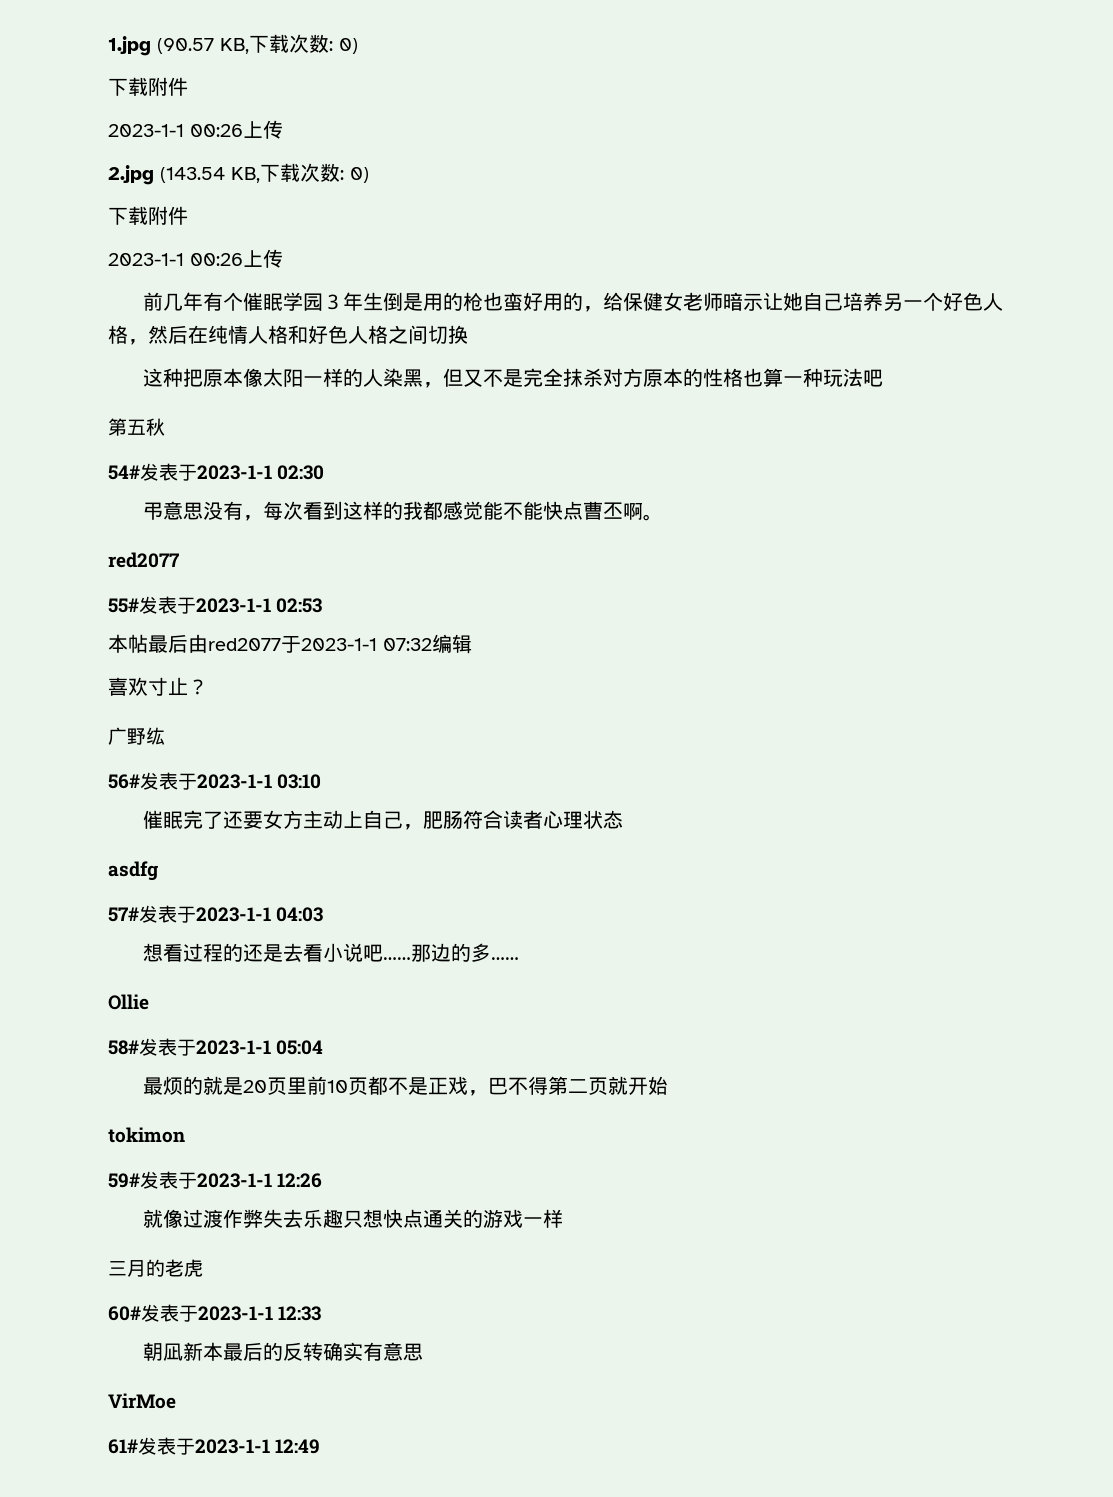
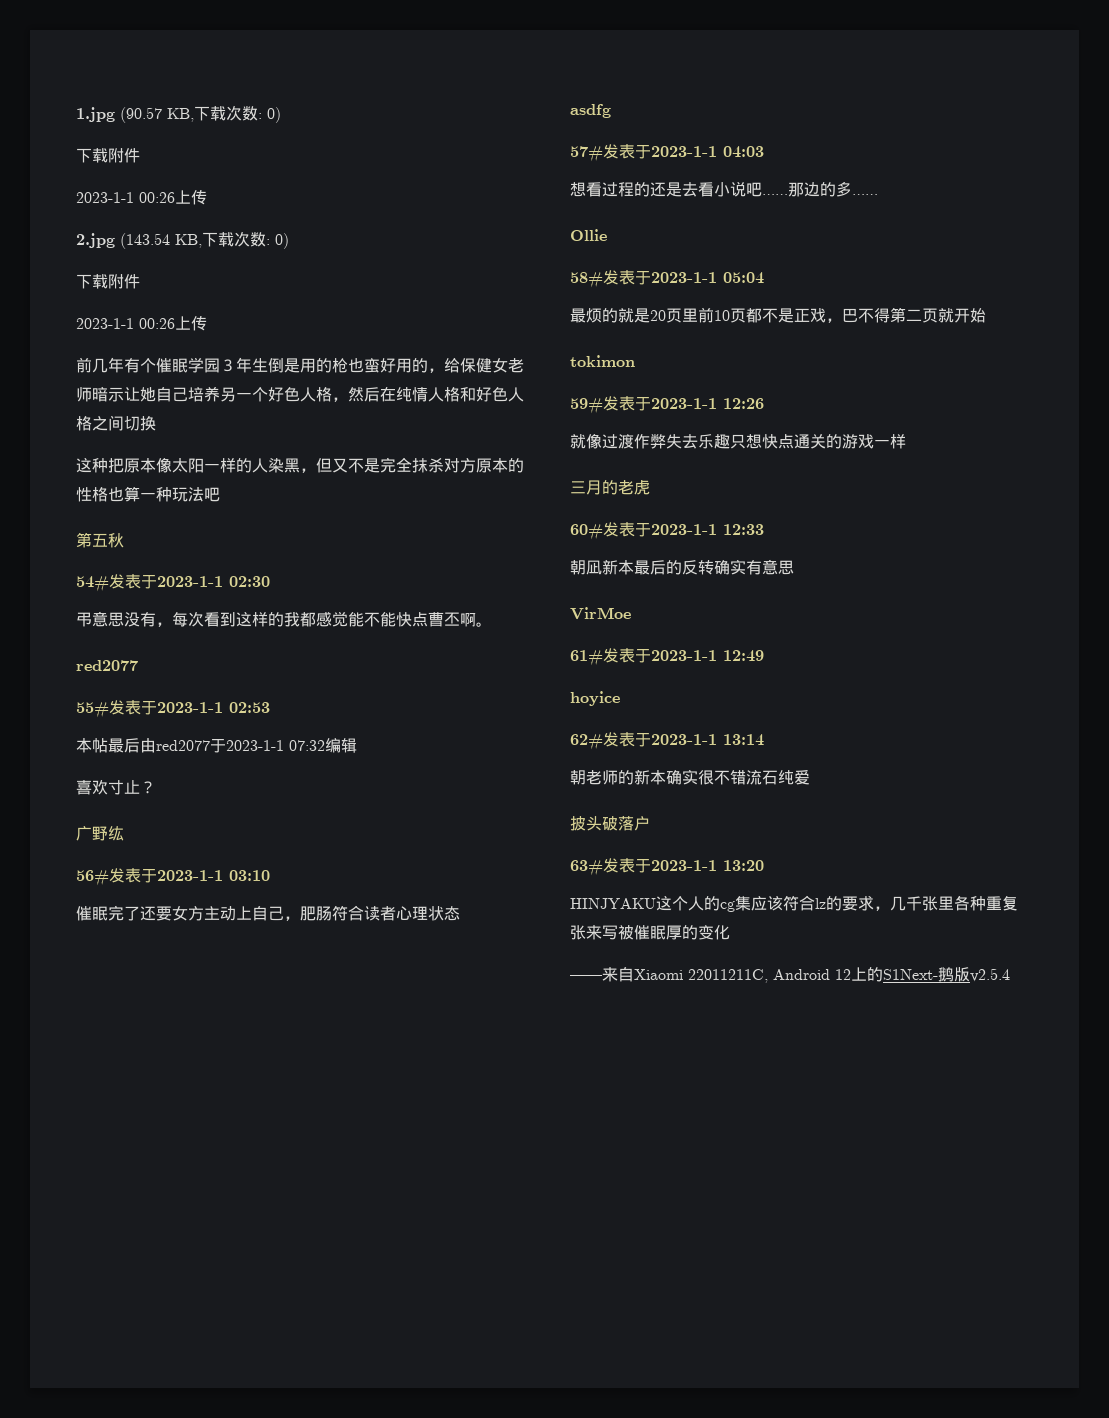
(321, 1446) none -> [570,691,620,706] [570,732,764,750] [570,769,810,785] [570,816,650,831] [570,858,764,876] [570,895,1018,912] [570,925,730,940] [570,967,1010,983] // hoyice // 62#发表于2023-1-1 13:14 // 朝老师的新本确实很不错流石纯爱 // 披头破落户 // 63#发表于2023-1-1 13:20 // HINJYAKU这个人的cg集应该符合lz的要求，几千张里各种重复张来写被催眠厚的变化 // ——来自Xiaomi 22011211C, Android 12上的S1Next-鹅版v2.5.4

